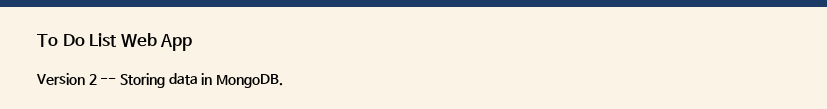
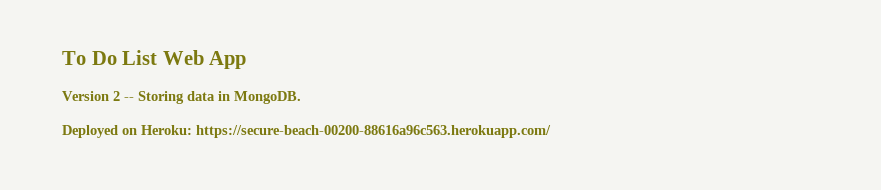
(283, 81) none -> [62,125,551,138] // Deployed on Heroku: https://secure-beach-00200-88616a96c563.herokuapp.com/

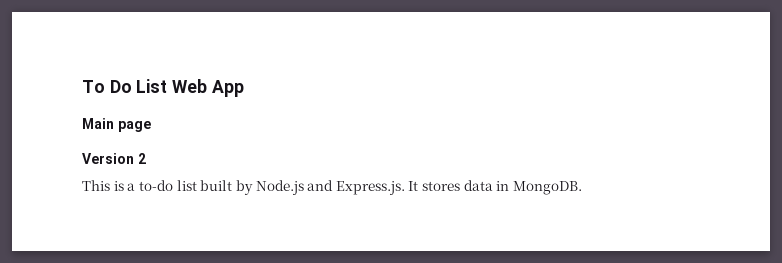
(247, 60) none -> [82,118,151,132] // Main page
[124,91,184,104] -- Storing -> [82,180,461,195] // This is a to-do list built by Node.js and Express.js. It stores
[62,125,551,138] // Deployed on Heroku: https://secure-beach-00200-88616a96c563.herokuapp.com/ -> (583, 188) none

